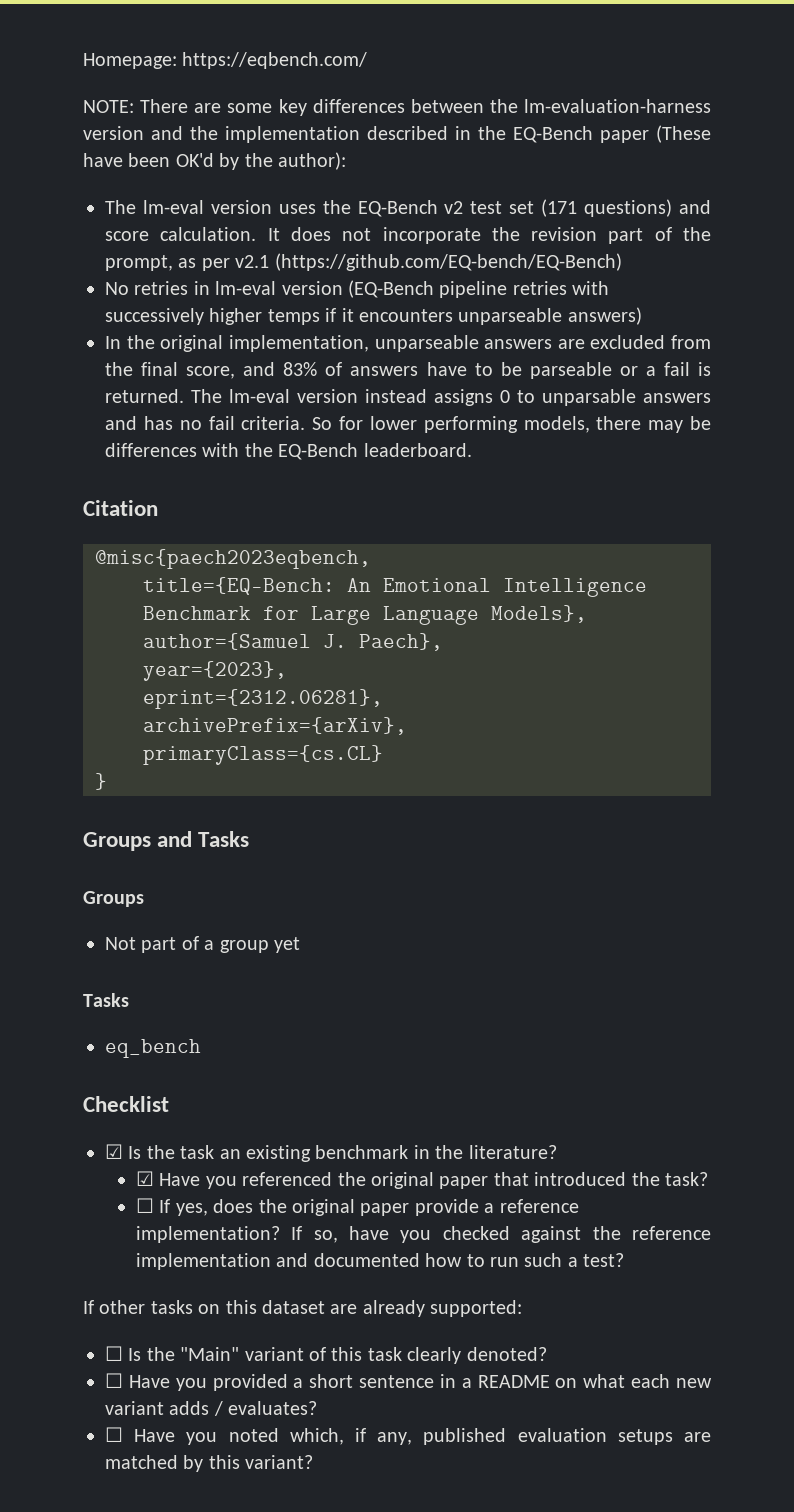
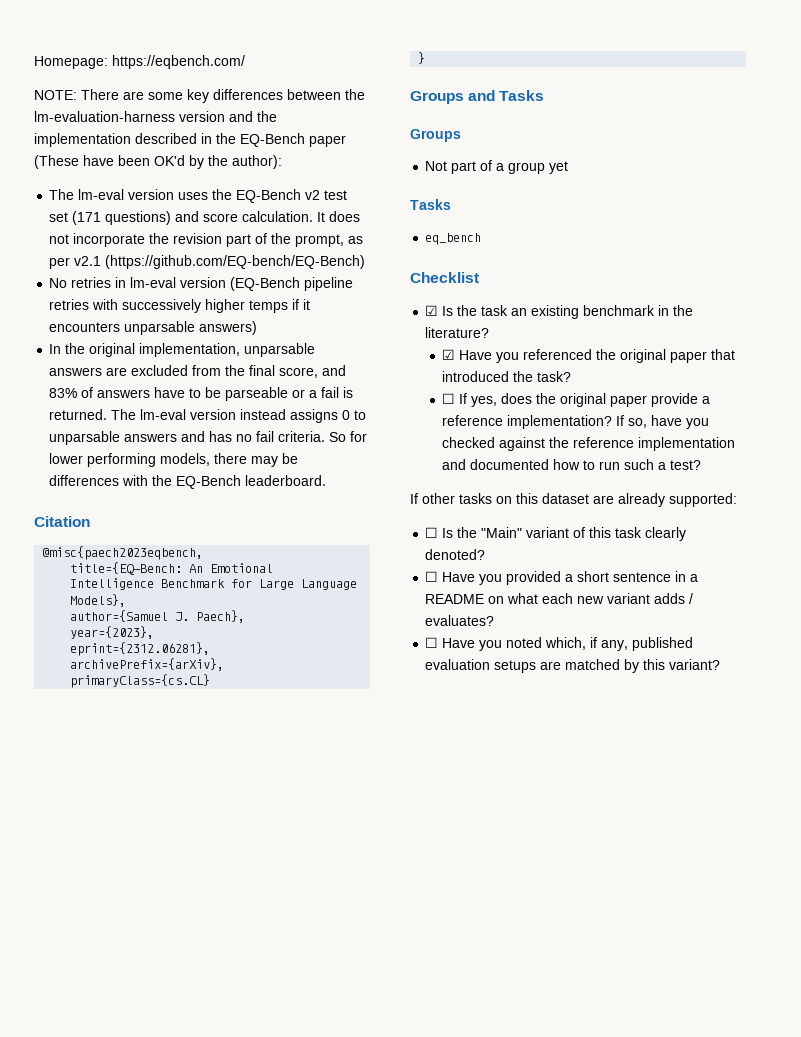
[458,308,563,325] unparseable -> [124,321,196,335] unparsable
[374,335,479,352] unparseable -> [244,343,316,357] unparsable

